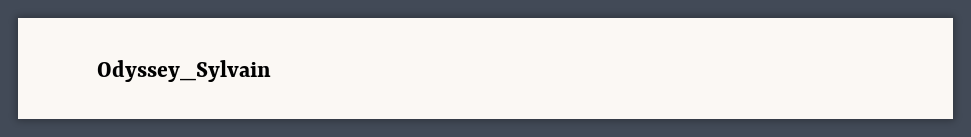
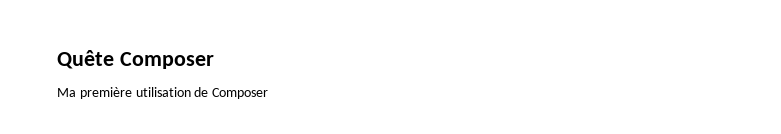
[97,60,271,82] Odyssey_Sylvain -> [57,50,214,69] [57,87,269,99] Quête Composer // Ma première utilisation de Composer

